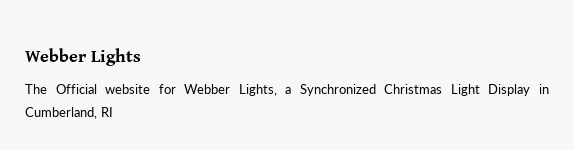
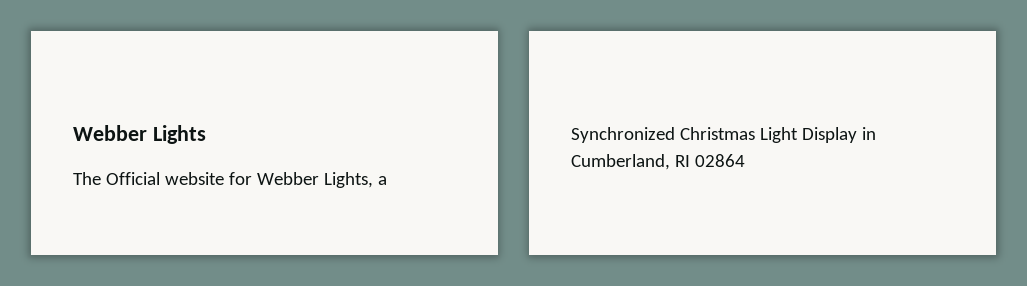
(113, 112) none -> [694,154,745,167] 02864

